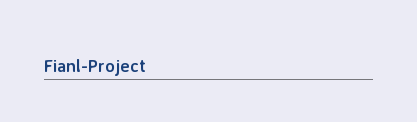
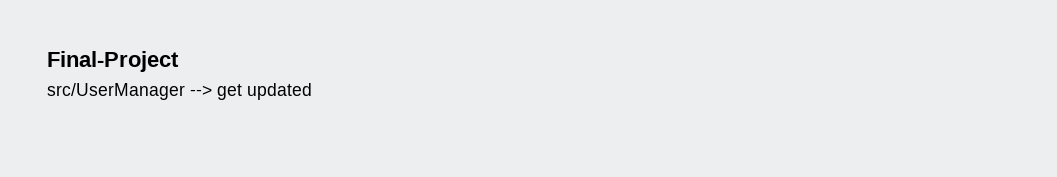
[44,59,146,76] Fianl-Project -> [47,51,179,72] [47,83,312,100] Final-Project // src/UserManager --> get updated

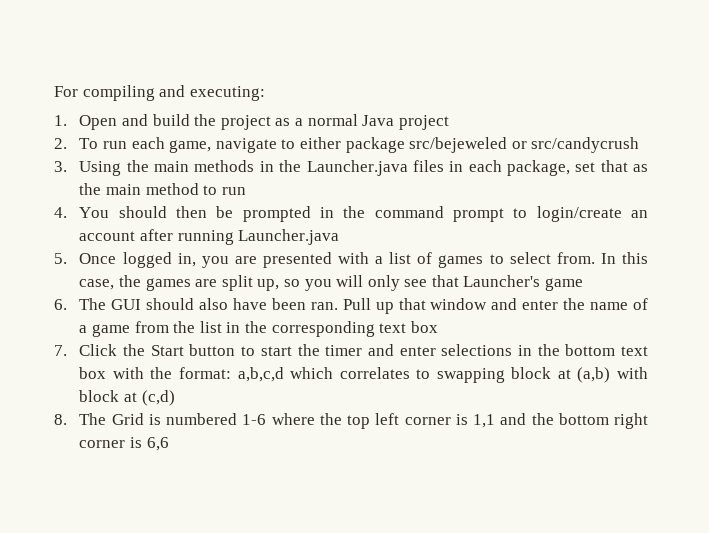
[47,51,179,72] [47,83,312,100] Final-Project // src/UserManager --> get updated -> [54,85,265,101] [54,114,449,130] [54,137,640,153] [54,160,649,176] [79,183,246,195] [54,206,649,222] [79,229,340,245] [54,252,648,268] [79,275,584,291] [54,298,648,314] [79,321,438,337] [54,344,649,356] [79,367,648,383] [79,390,175,406] [54,413,649,429] [79,437,169,451] For compiling and executing: // 1. Open and build the project as a normal Java project // 2. To run each game, navigate to either package src/bejeweled or src/candycrush // 3. Using the main methods in the Launcher.java files in each package, set that as the main method to run // 4. You should then be prompted in the command prompt to login/create an account after running Launcher.java // 5. Once logged in, you are presented with a list of games to select from. In this case, the games are split up, so you will only see that Launcher's game // 6. The GUI should also have been ran. Pull up that window and enter the name of a game from the list in the corresponding text box // 7. Click the Start button to start the timer and enter selections in the bottom text box with the format: a,b,c,d which correlates to swapping block at (a,b) with block at (c,d) // 8. The Grid is numbered 1-6 where the top left corner is 1,1 and the bottom right corner is 6,6

